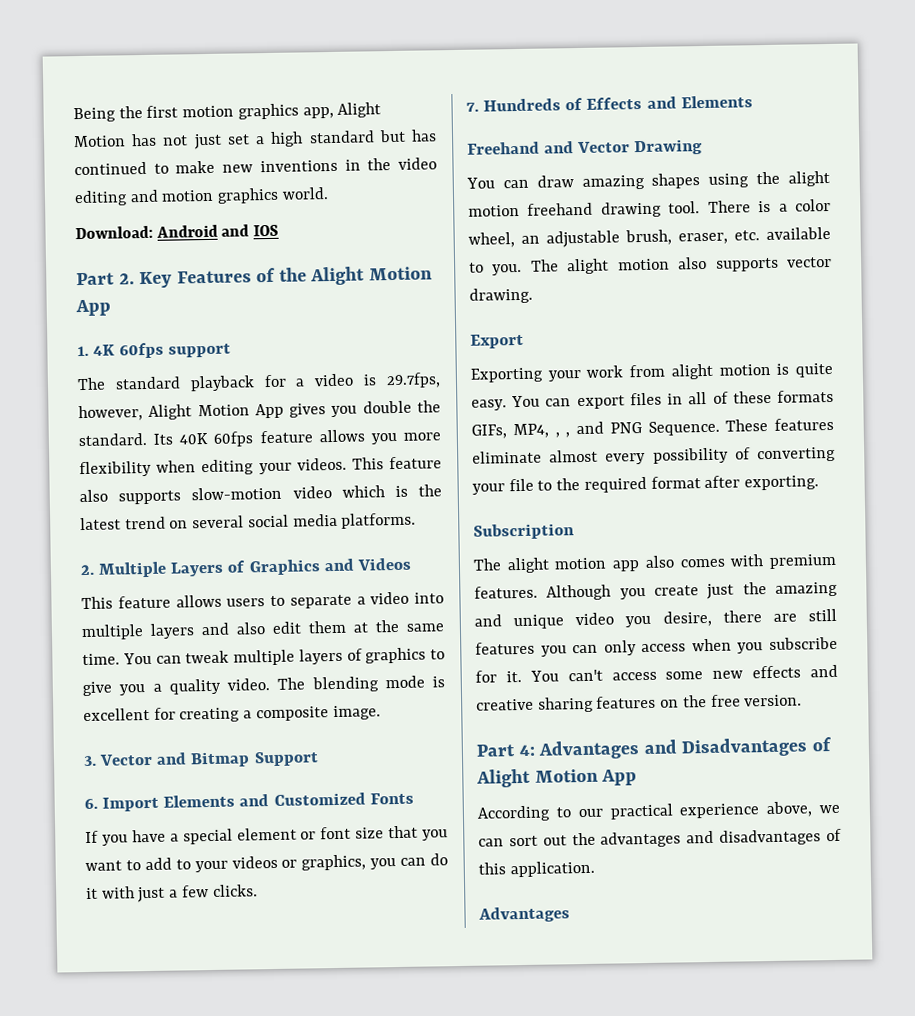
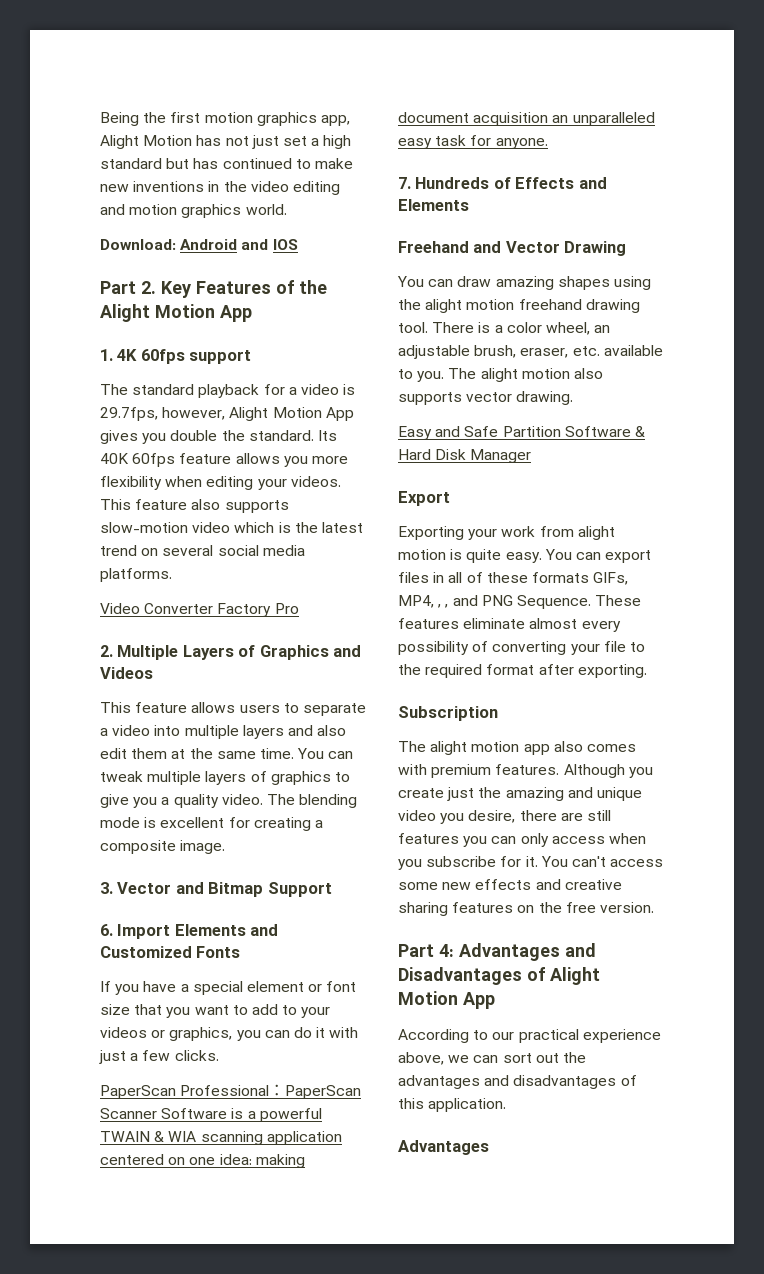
(417, 520) none -> [100,603,299,617] // Video Converter Factory Pro
(258, 890) none -> [100,1084,362,1099] [100,1108,322,1122] [100,1131,342,1145] [100,1154,305,1168] [398,112,655,126] [398,135,548,149] // PaperScan Professional：PaperScan Scanner Software is a powerful TWAIN & WIA scanning application centered on one idea: making document acquisition an unparalleled easy task for anyone.
(533, 295) none -> [398,426,645,440] [398,449,532,463] // Easy and Safe Partition Software & Hard Disk Manager

